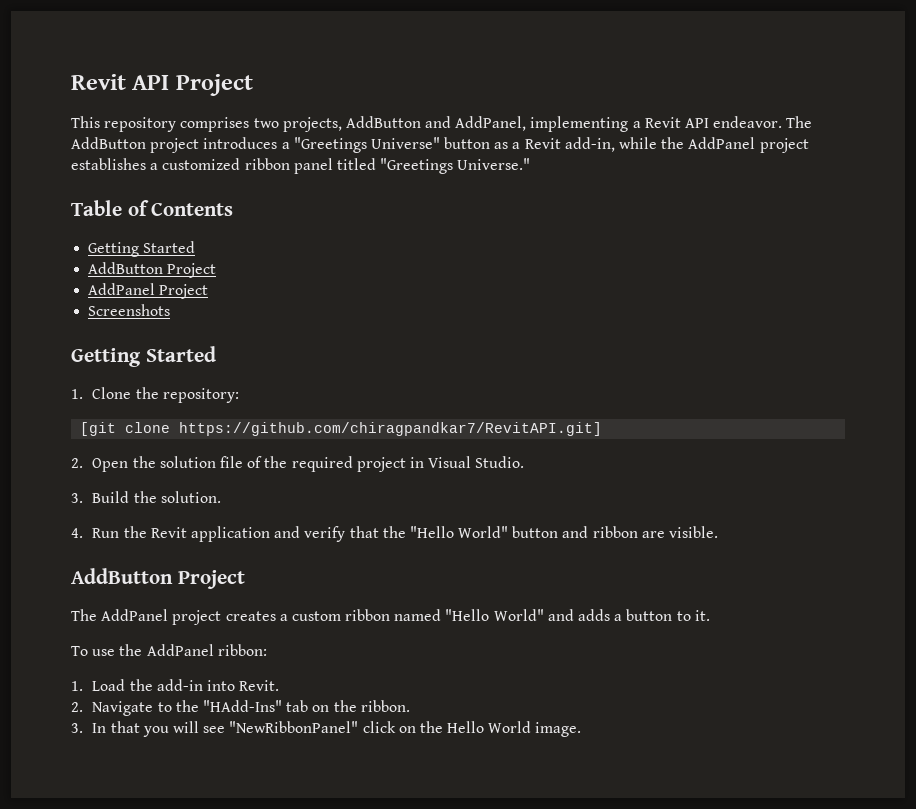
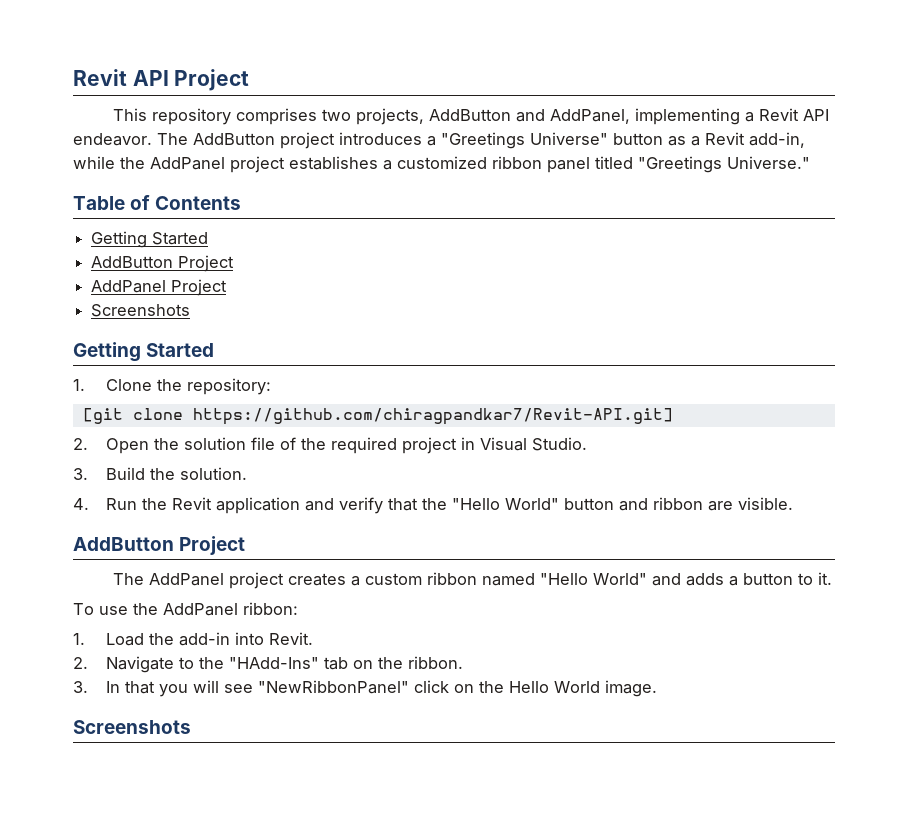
[179,422,603,436] https://github.com/chiragpandkar7/RevitAPI.git] -> [192,408,673,425] https://github.com/chiragpandkar7/Revit-API.git]
(582, 729) none -> [73,720,191,734] // Screenshots

